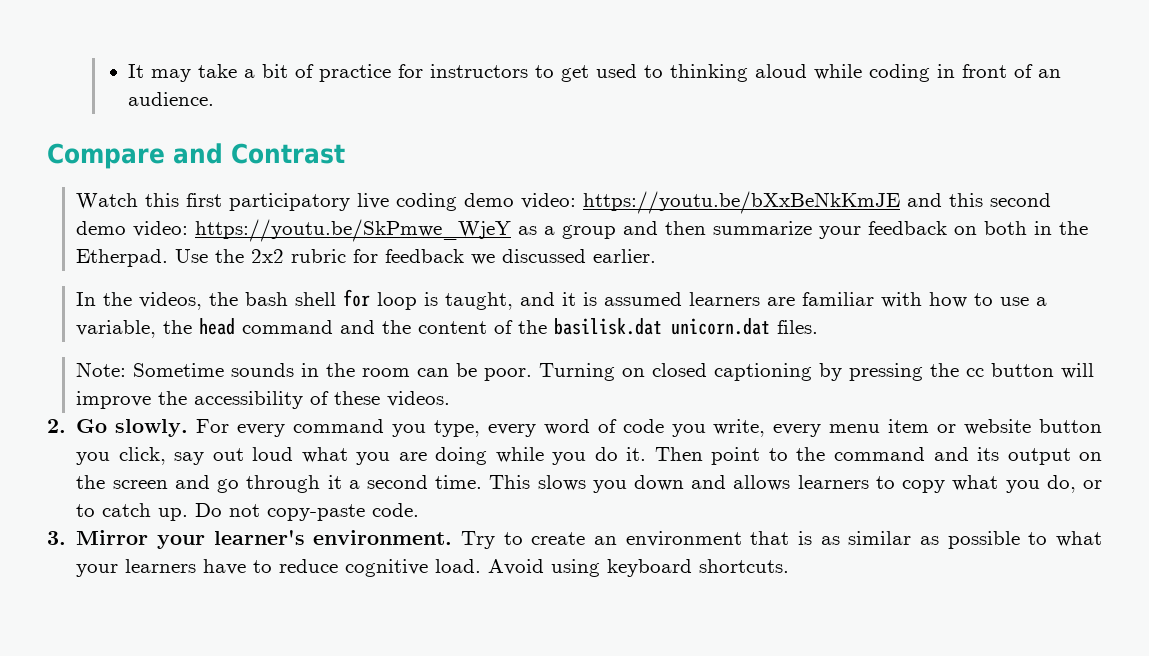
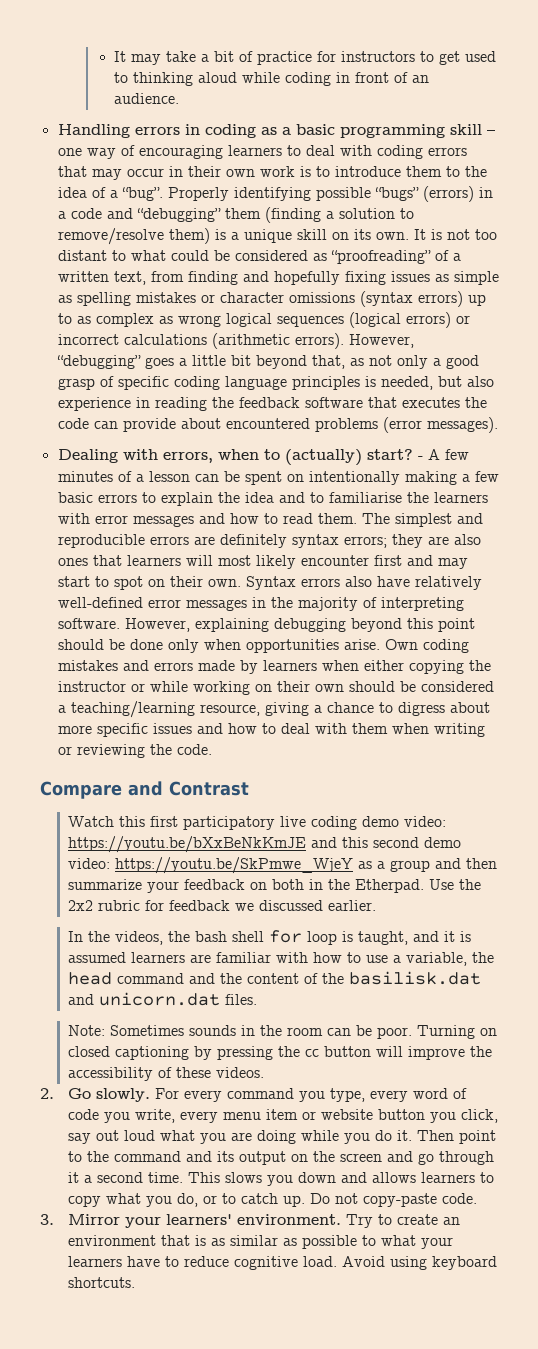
(215, 99) none -> [57,124,495,138] [57,145,467,159] [57,166,487,180] [57,186,493,202] [57,207,414,223] [57,228,497,245] [57,250,461,264] [57,271,499,285] [57,291,486,307] [57,312,470,328] [57,333,414,349] [56,355,479,369] [57,376,494,390] [57,397,487,411] [57,417,498,433] [57,449,469,466] [57,471,499,485] [57,492,488,506] [57,513,483,527] [57,534,481,548] [57,555,468,569] [57,576,482,590] [57,597,464,611] [57,618,475,632] [57,639,469,653] [57,660,491,674] [57,681,494,695] [57,701,490,718] [57,723,485,737] [57,744,212,758] // Handling errors in coding as a basic programming skill – one way of encouraging learners to deal with coding errors that may occur in their own work is to introduce them to the idea of a “bug”. Properly identifying possible “bugs” (errors) in a code and “debugging” them (finding a solution to remove/resolve them) is a unique skill on its own. It is not too distant to what could be considered as “proofreading” of a written text, from finding and hopefully fixing issues as simple as spelling mistakes or character omissions (syntax errors) up to as complex as wrong logical sequences (logical errors) or incorrect calculations (arithmetic errors). However, “debugging” goes a little bit beyond that, as not only a good grasp of specific coding language principles is needed, but also experience in reading the feedback software that executes the code can provide about encountered problems (error messages). // Dealing with errors, when to (actually) start? - A few minutes of a lesson can be spent on intentionally making a few basic errors to explain the idea and to familiarise the learners with error messages and how to read them. The simplest and reproducible errors are definitely syntax errors; they are also ones that learners will most likely encounter first and may start to spot on their own. Syntax errors also have relatively well-defined error messages in the majority of interpreting software. However, explaining debugging beyond this point should be done only when opportunities arise. Own coding mistakes and errors made by learners when either copying the instructor or while working on their own should be considered a teaching/learning resource, giving a chance to digress about more specific issues and how to deal with them when writing or reviewing the code.
(663, 326) none -> [68,994,95,1005] and
[133,363,225,377] Sometime -> [110,1025,185,1036] Sometimes
[213,530,305,545] learner's -> [166,1214,233,1225] learners'

